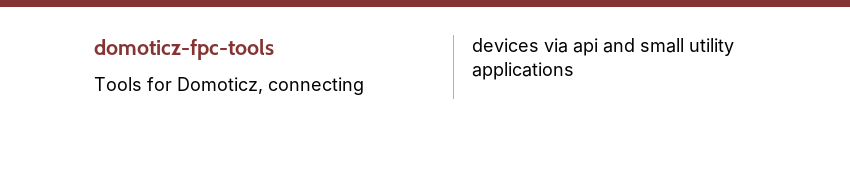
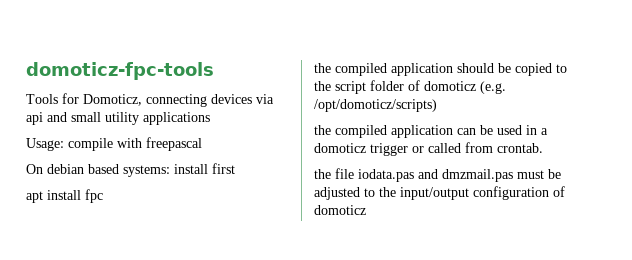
(574, 71) none -> [26,137,202,151] [26,163,235,177] [26,189,103,203] [314,63,567,76] [314,80,506,94] [314,99,437,112] [314,125,548,138] [314,142,543,156] [314,168,561,182] [314,186,565,200] [314,205,366,215] // Usage: compile with freepascal // On debian based systems: install first // apt install fpc // the compiled application should be copied to the script folder of domoticz (e.g. /opt/domoticz/scripts) // the compiled application can be used in a domoticz trigger or called from crontab. // the file iodata.pas and dmzmail.pas must be adjusted to the input/output configuration of domoticz

